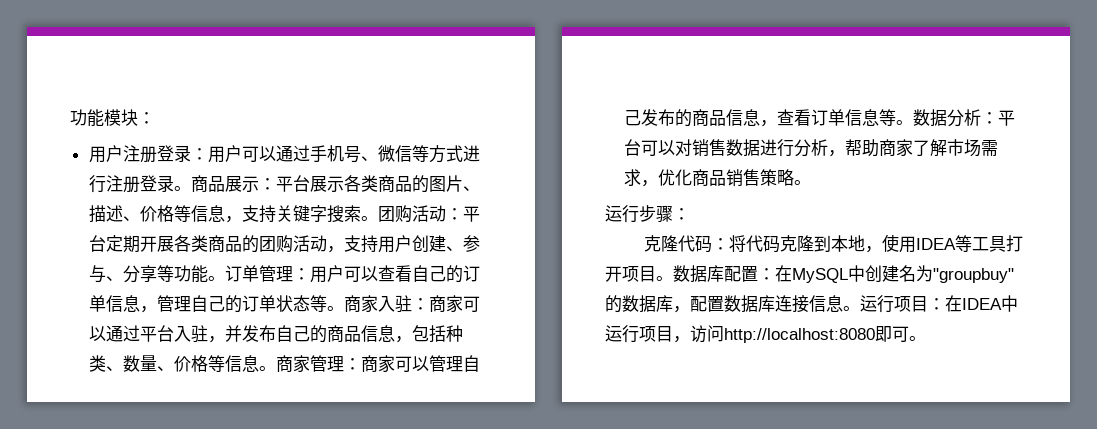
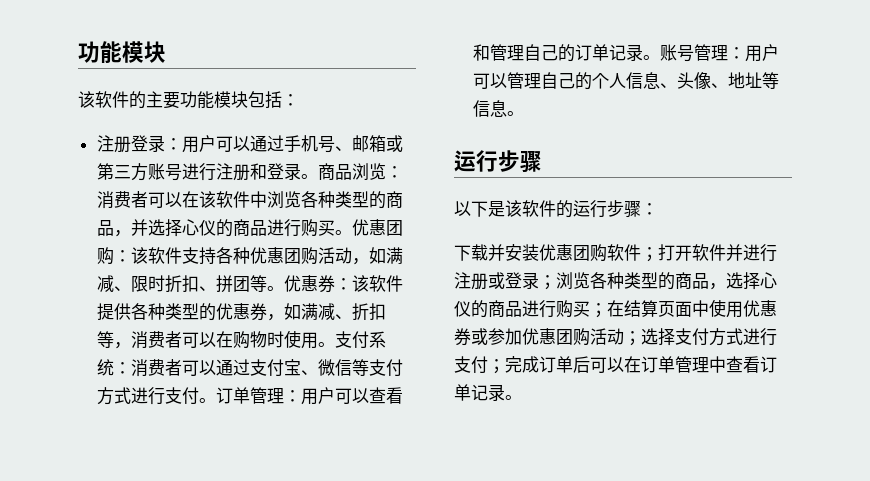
[70,109,155,127] [88,145,123,163] 功能模块： // 用户 -> [78,41,166,63] [78,91,299,109] 功能模块 // 该软件的主要功能模块包括： //
[377,145,480,163] [88,175,140,193] 微信等方式进行注册 -> [351,135,403,152] [96,163,267,181] 邮箱或第三方账号进行注册和
[224,175,480,193] [88,205,480,223] [88,235,480,253] [88,265,208,283] 展示：平台展示各类商品的图片、描述、价格等信息，支持关键字搜索。团购活动：平台定期开展各类商品的团购活动，支持用户创建、参与、分享等功能 -> [351,163,403,180] [96,191,403,209] [96,219,403,237] [96,247,403,265] [96,275,403,293] [96,303,386,321] [96,330,386,349] [96,359,403,377] [96,387,199,405] 浏览：消费者可以在该软件中浏览各种类型的商品，并选择心仪的商品进行购买。优惠团购：该软件支持各种优惠团购活动，如满减、限时折扣、拼团等。优惠券：该软件提供各种类型的优惠券，如满减、折扣等，消费者可以在购物时使用。支付系统：消费者可以通过支付宝、微信等支付方式进行支付
[411,265,480,283] [88,295,480,313] [88,325,463,343] [88,355,480,373] [623,109,1015,127] [623,139,998,157] [623,169,811,187] [605,205,690,223] [643,234,1023,253] [605,265,1014,283] [605,295,1018,313] [605,325,909,343] 自己的订单信息，管理自己的订单状态等。商家入驻：商家可以通过平台入驻，并发布自己的商品信息，包括种类、数量、价格等信息。商家管理：商家可以管理自己发布的商品信息，查看订单信息等。数据分析：平台可以对销售数据进行分析，帮助商家了解市场需求，优化商品销售策略。 // 运行步骤： // 克隆代码：将代码克隆到本地，使用IDEA等工具打开项目。数据库配置：在MySQL中创建名为"groupbuy"的数据库，配置数据库连接信息。运行项目：在IDEA中运行项目，访问http://localhost:8080即可 -> [472,44,779,62] [472,72,779,90] [472,100,524,117] [454,150,542,172] [454,200,658,218] [454,244,777,262] [454,272,777,290] [454,299,777,318] [454,328,777,346] [454,356,777,374] [454,384,505,401] 和管理自己的订单记录。账号管理：用户可以管理自己的个人信息、头像、地址等信息。 // 运行步骤 // 以下是该软件的运行步骤： // 下载并安装优惠团购软件；打开软件并进行注册或登录；浏览各种类型的商品，选择心仪的商品进行购买；在结算页面中使用优惠券或参加优惠团购活动；选择支付方式进行支付；完成订单后可以在订单管理中查看订单记录

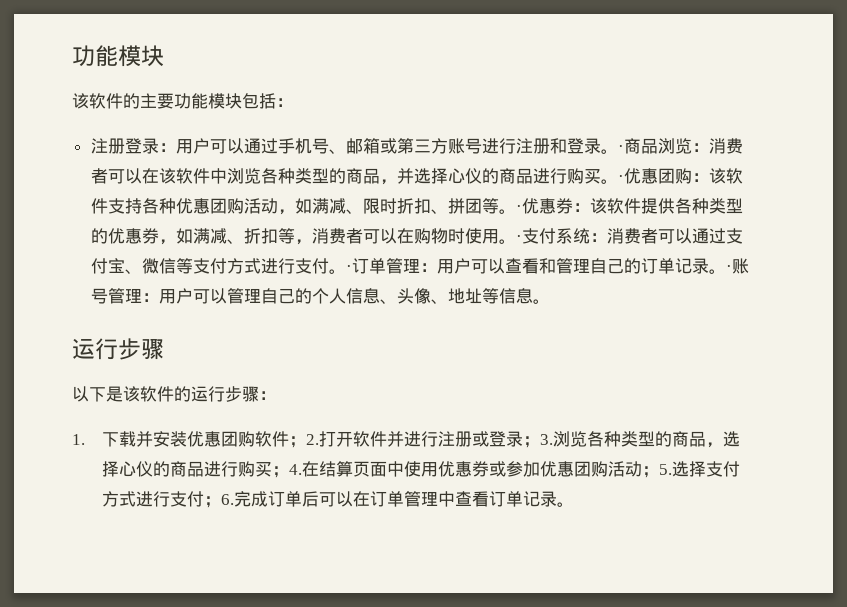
(318, 176) none -> [617,145,624,152] ·
(352, 232) none -> [617,175,624,182] ·
(284, 288) none -> [515,205,522,212] ·
(335, 344) none -> [515,235,522,242] ·
(216, 400) none -> [345,265,352,272] ·
(660, 57) none -> [725,265,732,272] ·
(658, 209) none -> [72,434,85,445] 1.
(658, 254) none -> [305,434,319,445] 2.
(556, 282) none -> [539,434,553,445] 3.
(607, 310) none -> [288,464,302,475] 4.
(641, 338) none -> [658,464,672,475] 5.
(505, 366) none -> [220,494,234,505] 6.

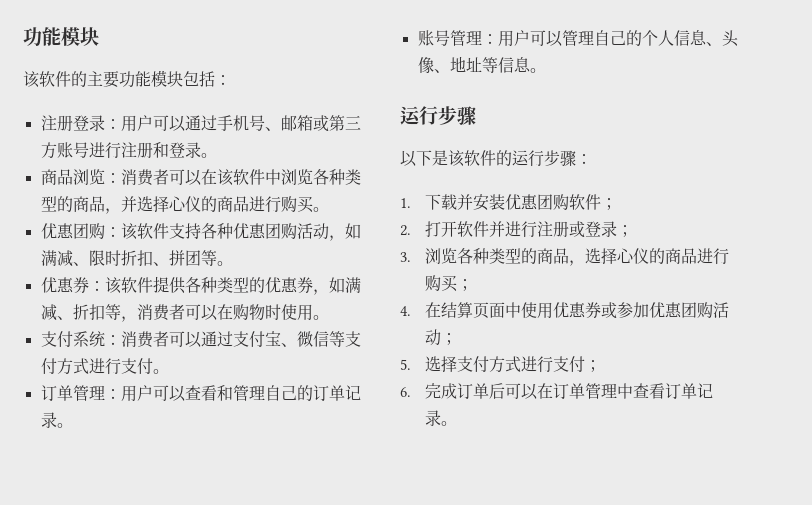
[617,145,624,152] · -> (217, 155) //
[617,175,624,182] · -> (329, 209) //
[515,205,522,212] · -> (233, 263) //
[515,235,522,242] · -> (329, 317) //
[345,265,352,272] · -> (169, 371) //
[725,265,732,272] · -> (73, 425) //
(306, 442) none -> (617, 204) //
(540, 442) none -> (633, 231) //
(289, 472) none -> (473, 285) //
(659, 472) none -> (457, 339) //
(221, 502) none -> (601, 366) //

